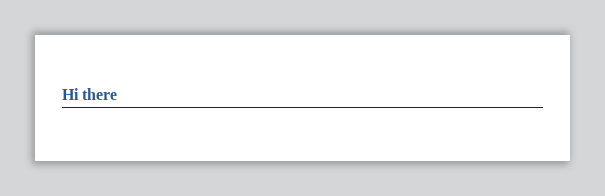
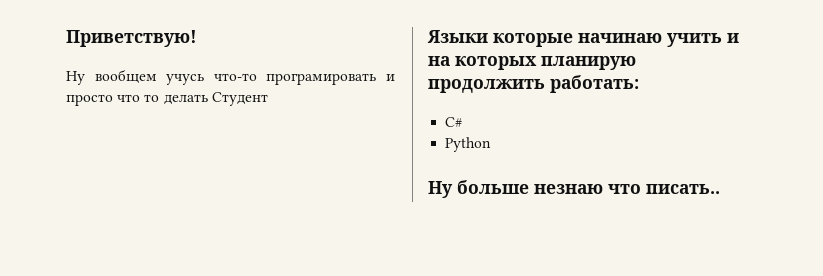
[62,88,118,100] Hi there -> [66,30,197,47] [66,69,395,85] [66,92,268,106] [427,30,739,47] [428,56,636,70] [428,75,639,93] [445,117,463,127] [445,137,492,152] [428,180,720,198] Приветствую! // Ну вообщем учусь что-то програмировать и просто что то делать Студент // Языки которые начинаю учить и на которых планирую продолжить работать: // C# // Python // Ну больше незнаю что писать..

